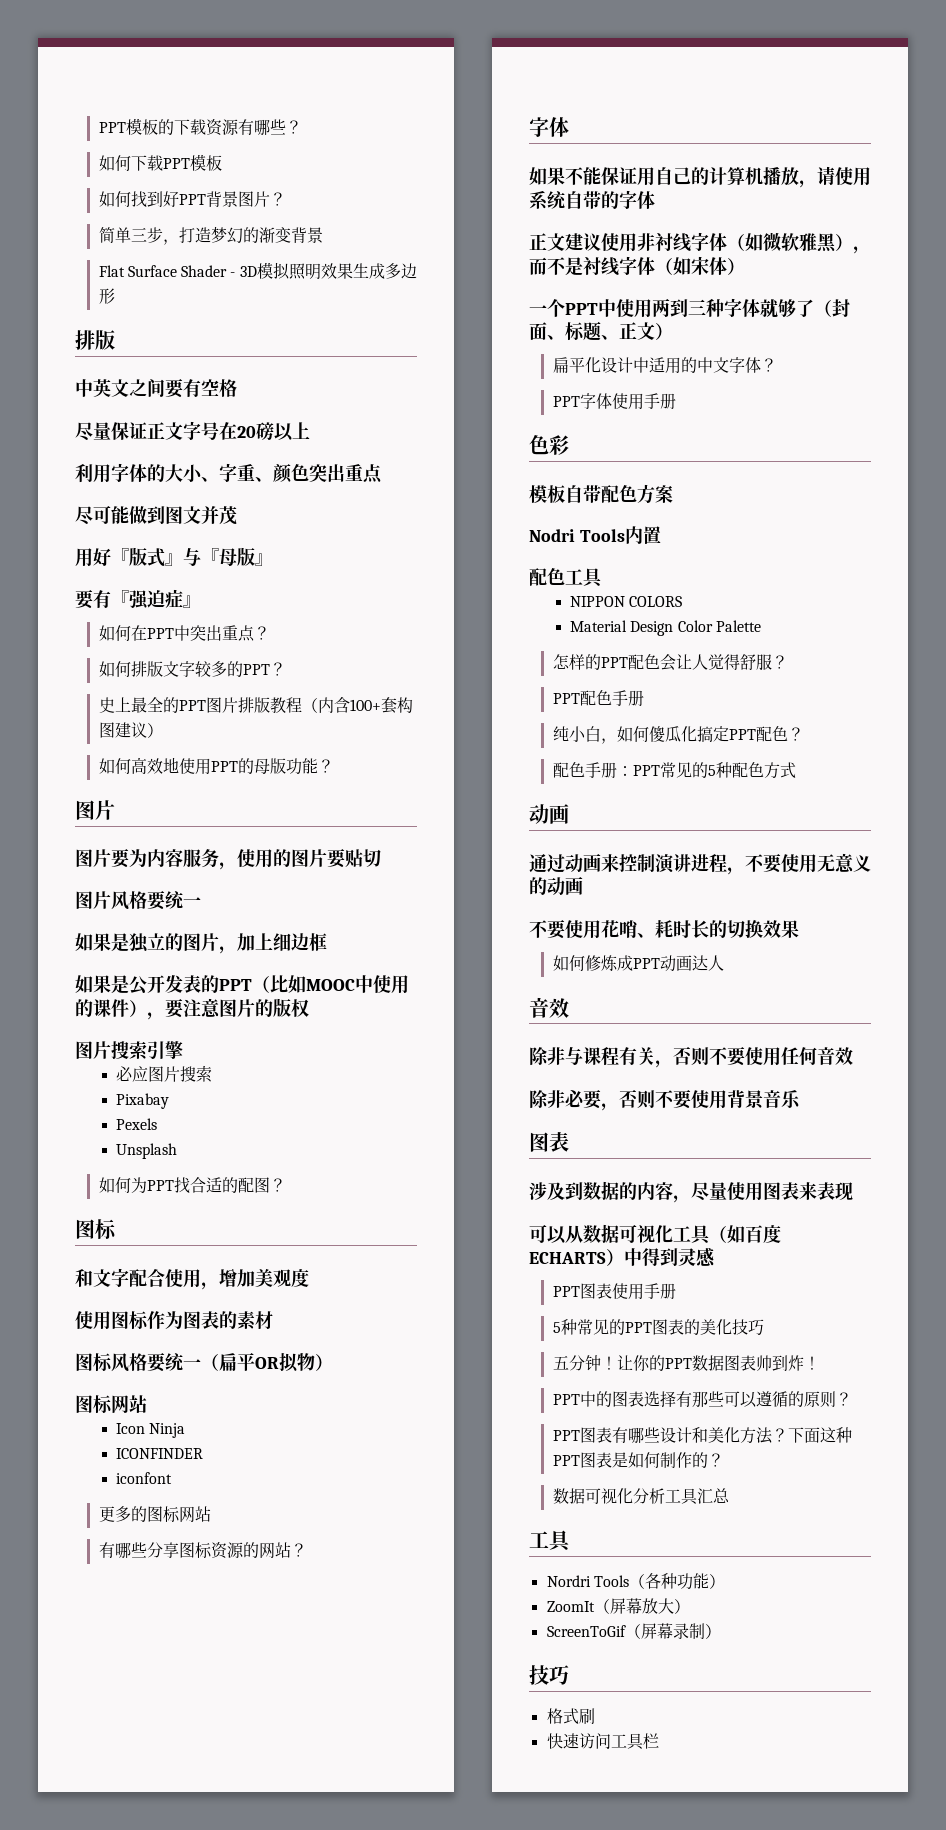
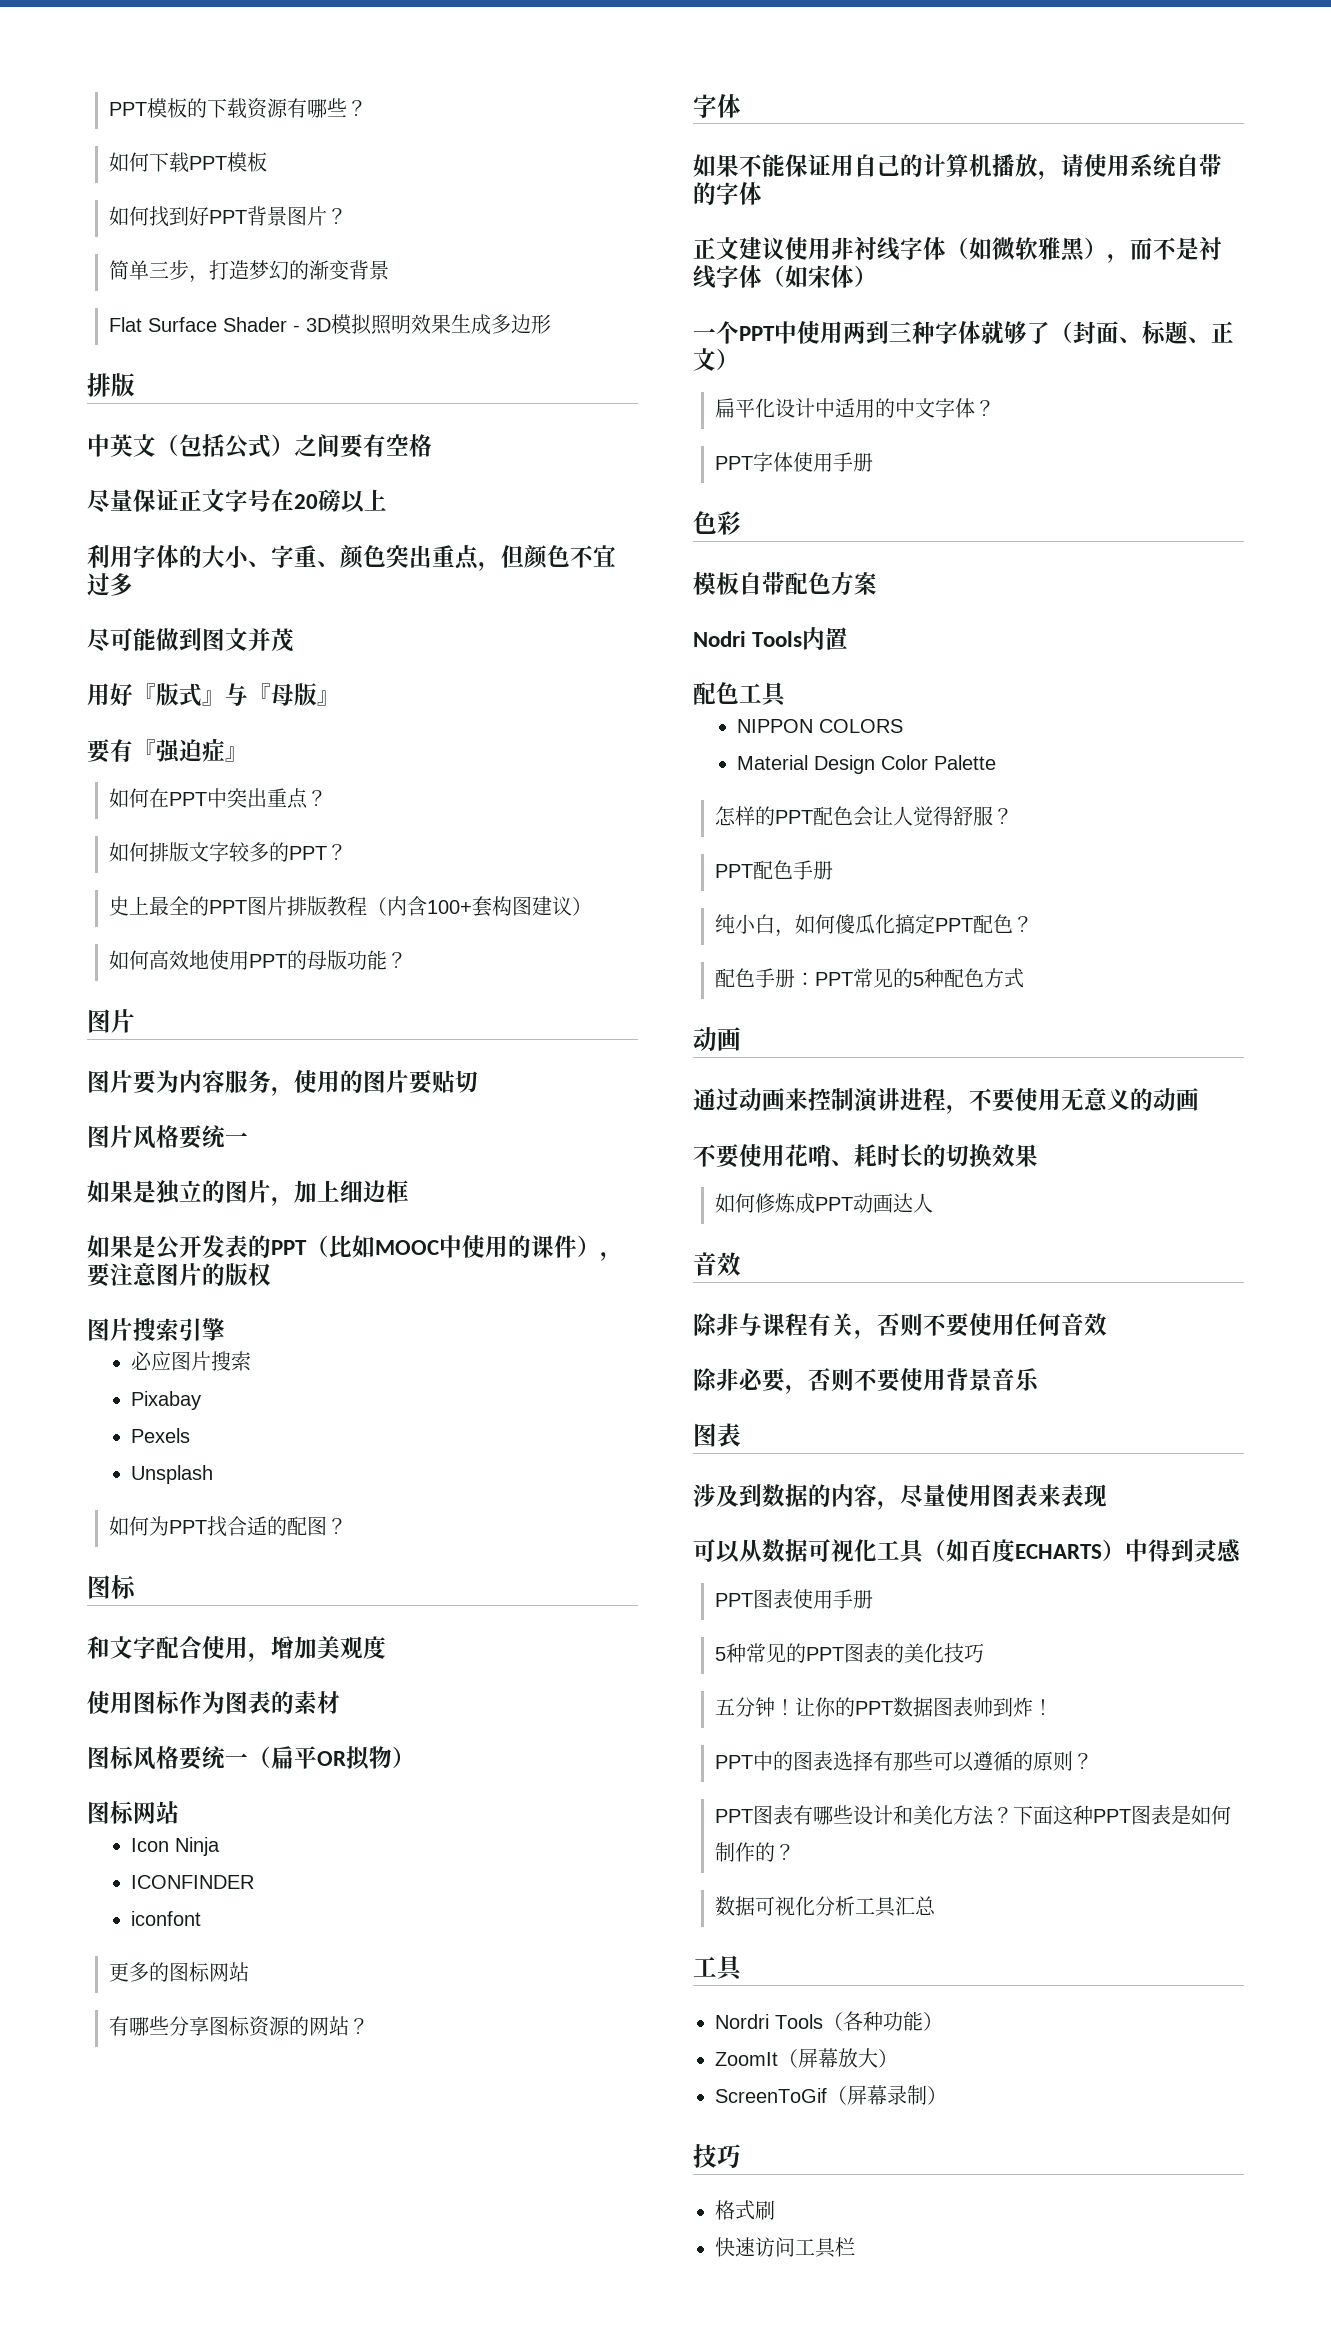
(129, 388) none -> [156,434,294,459] （包括公式）
(383, 474) none -> [478,545,616,571] [87,573,133,596] ，但颜色不宜过多

